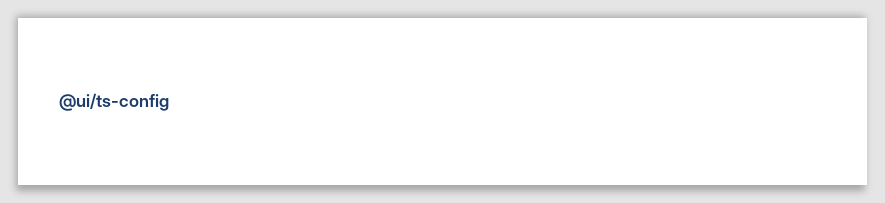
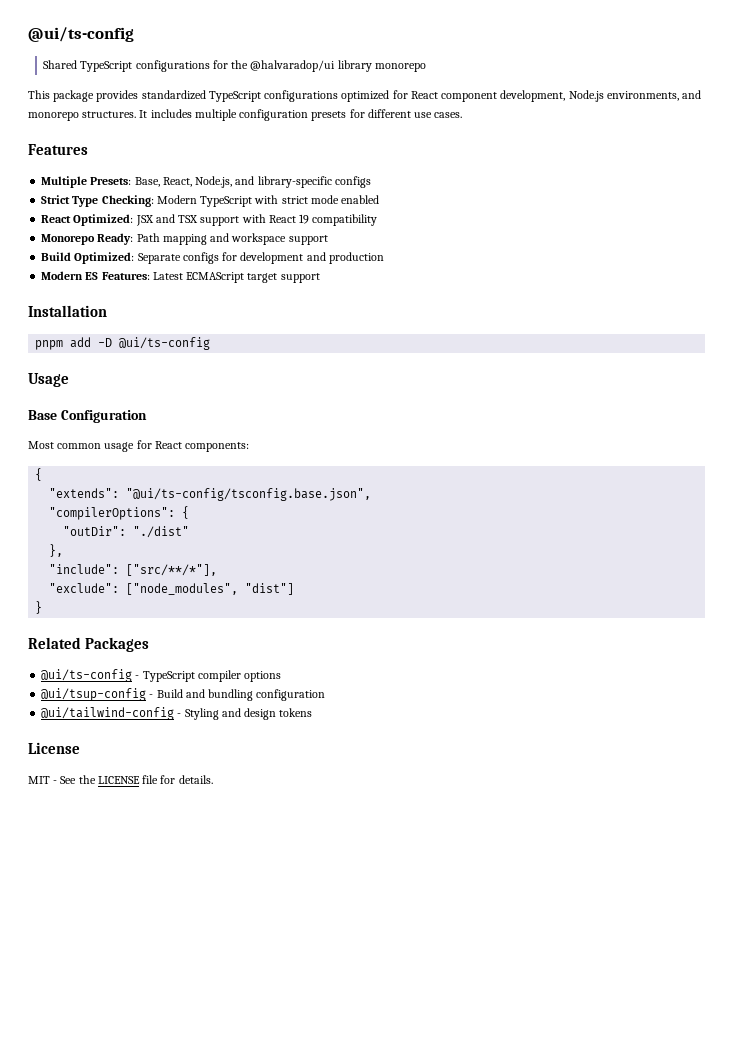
[59,93,169,111] @ui/ts-config -> [28,27,134,42] [43,60,426,72] [28,90,702,102] [28,109,463,121] [28,144,88,155] [41,176,371,188] [41,195,380,207] [41,214,378,226] [41,233,328,245] [41,252,384,264] [41,271,320,283] [28,305,107,317] [35,337,211,350] [28,373,69,387] [28,410,147,423] [28,440,250,452] [35,468,43,481] [49,488,372,501] [49,506,190,520] [63,526,190,538] [49,544,64,557] [49,564,218,576] [49,583,295,595] [35,601,43,614] [28,637,150,652] [41,669,282,682] [41,688,326,701] [41,707,313,720] [28,742,80,754] [28,775,213,784] @ui/ts-config // Shared TypeScript configurations for the @halvaradop/ui library monorepo // This package provides standardized TypeScript configurations optimized for React component development, Node.js environments, and monorepo structures. It includes multiple configuration presets for different use cases. // Features // Multiple Presets: Base, React, Node.js, and library-specific configs // Strict Type Checking: Modern TypeScript with strict mode enabled // React Optimized: JSX and TSX support with React 19 compatibility // Monorepo Ready: Path mapping and workspace support // Build Optimized: Separate configs for development and production // Modern ES Features: Latest ECMAScript target support // Installation // pnpm add -D @ui/ts-config // Usage // Base Configuration // Most common usage for React components: // { // "extends": "@ui/ts-config/tsconfig.base.json", // "compilerOptions": { // "outDir": "./dist" // }, // "include": ["src/**/*"], // "exclude": ["node_modules", "dist"] // } // Related Packages // @ui/ts-config - TypeScript compiler options // @ui/tsup-config - Build and bundling configuration // @ui/tailwind-config - Styling and design tokens // License // MIT - See the LICENSE file for details.

